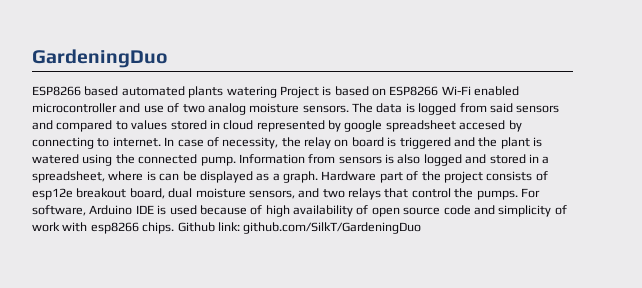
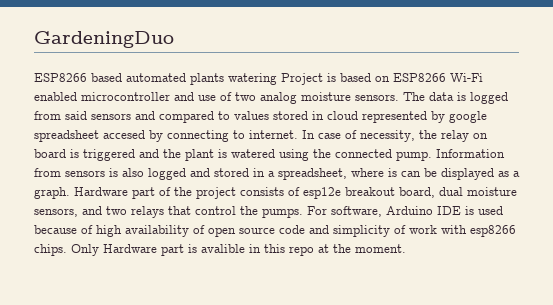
[177,222,422,234] Github link: github.com/SilkT/GardeningDuo -> [71,244,406,256] Only Hardware part is avalible in this repo at the moment.

